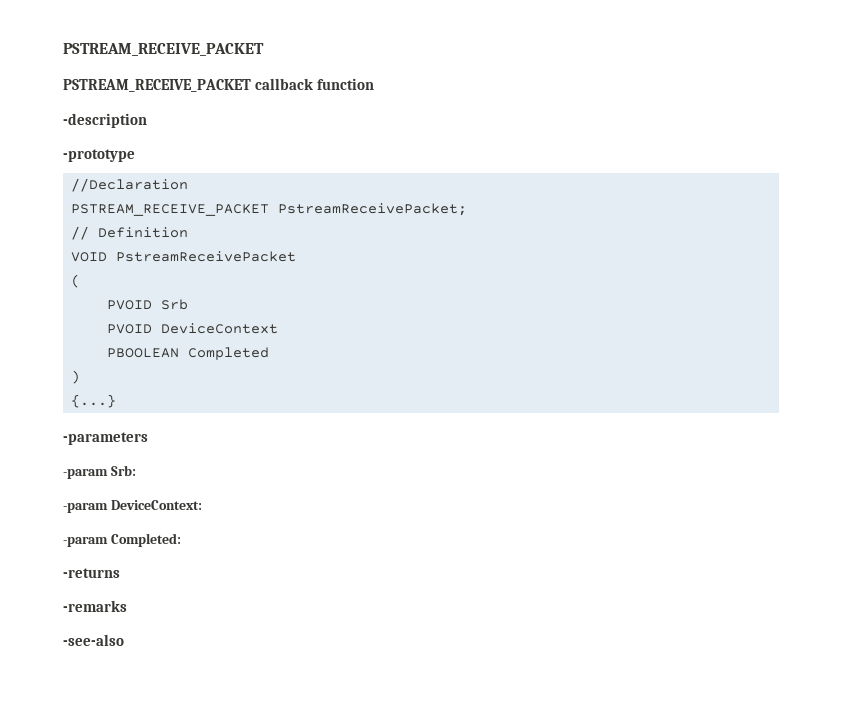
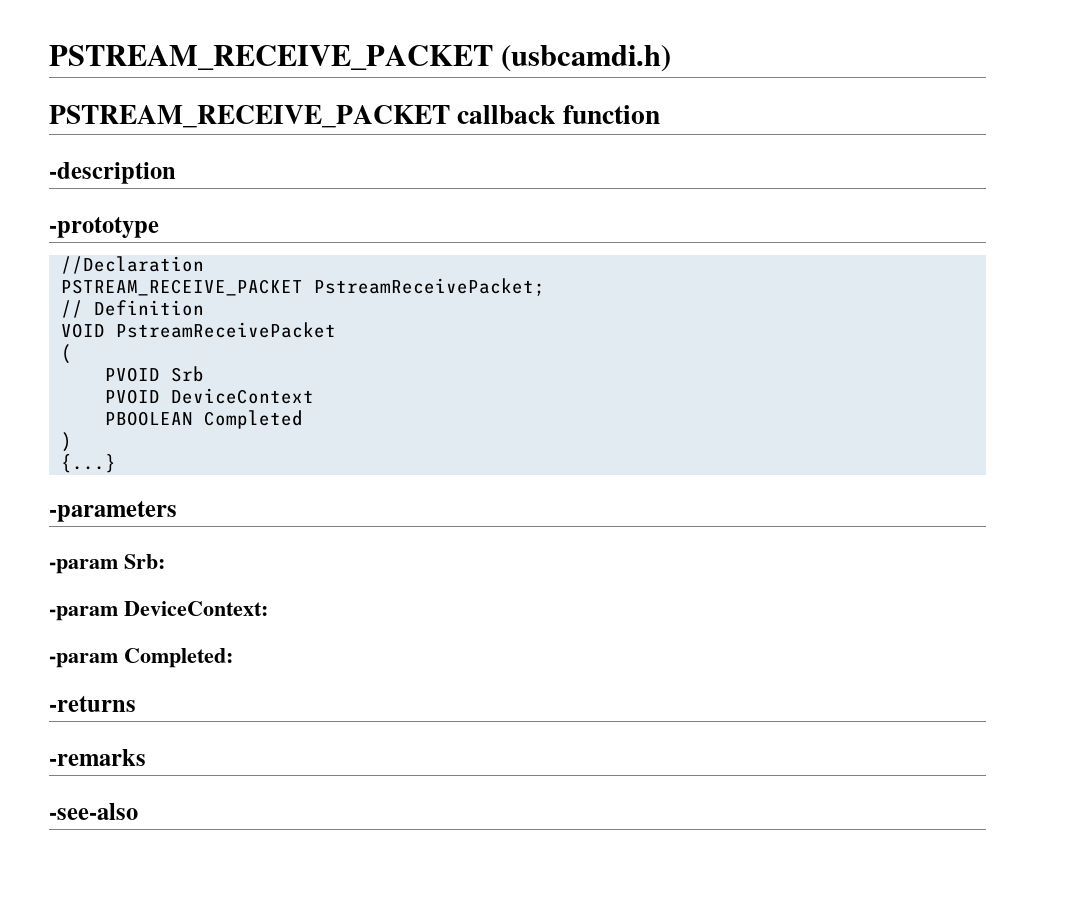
[63,43,264,56] PSTREAM_RECEIVE_PACKET -> [49,45,672,72] PSTREAM_RECEIVE_PACKET (usbcamdi.h)

